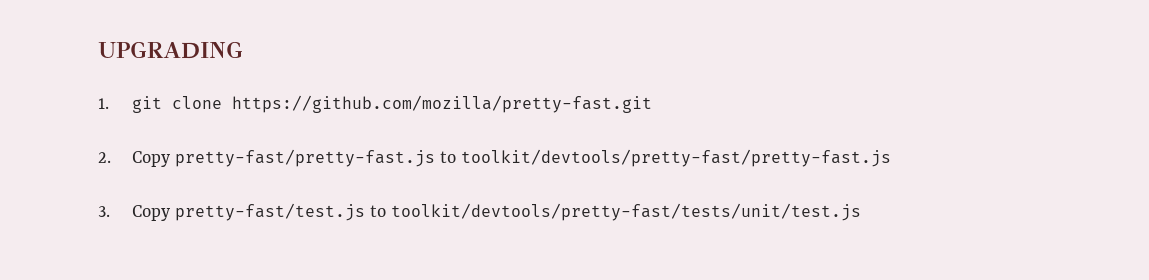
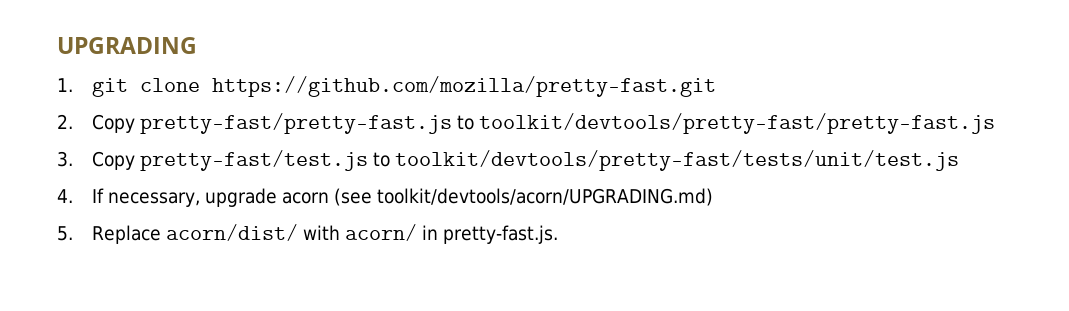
(862, 212) none -> [57,188,714,207] [57,224,559,244] // 4. If necessary, upgrade acorn (see toolkit/devtools/acorn/UPGRADING.md) // 5. Replace acorn/dist/ with acorn/ in pretty-fast.js.

